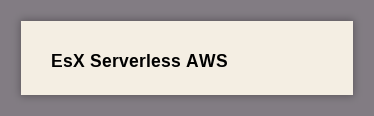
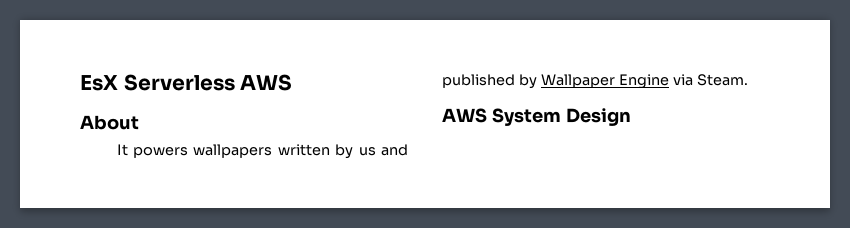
(228, 60) none -> [80,115,139,130] [116,144,408,159] [442,74,748,89] [442,108,631,126] // About // It powers wallpapers written by us and published by Wallpaper Engine via Steam. // AWS System Design

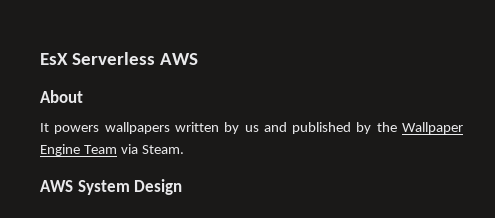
(537, 81) none -> [376,122,397,132] the
(669, 81) none -> [83,145,117,154] Team

